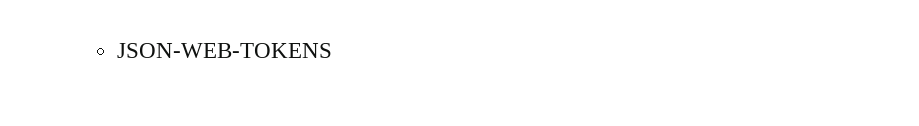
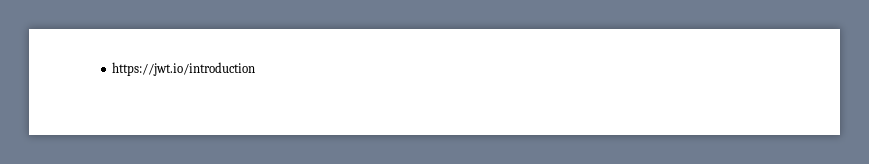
[117,43,333,58] JSON-WEB-TOKENS -> [112,62,256,76] https://jwt.io/introduction

